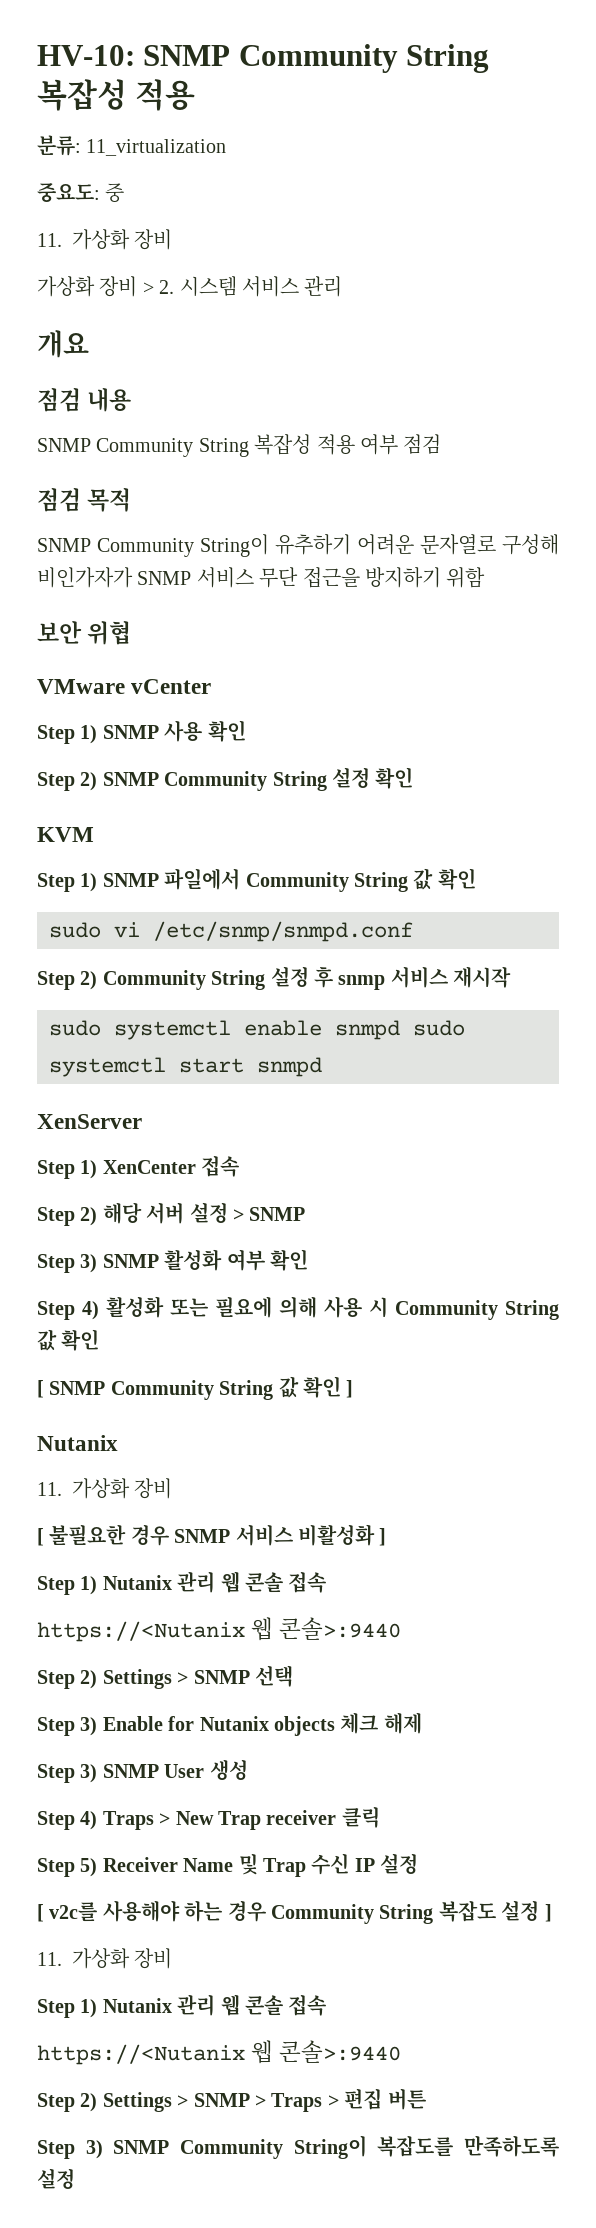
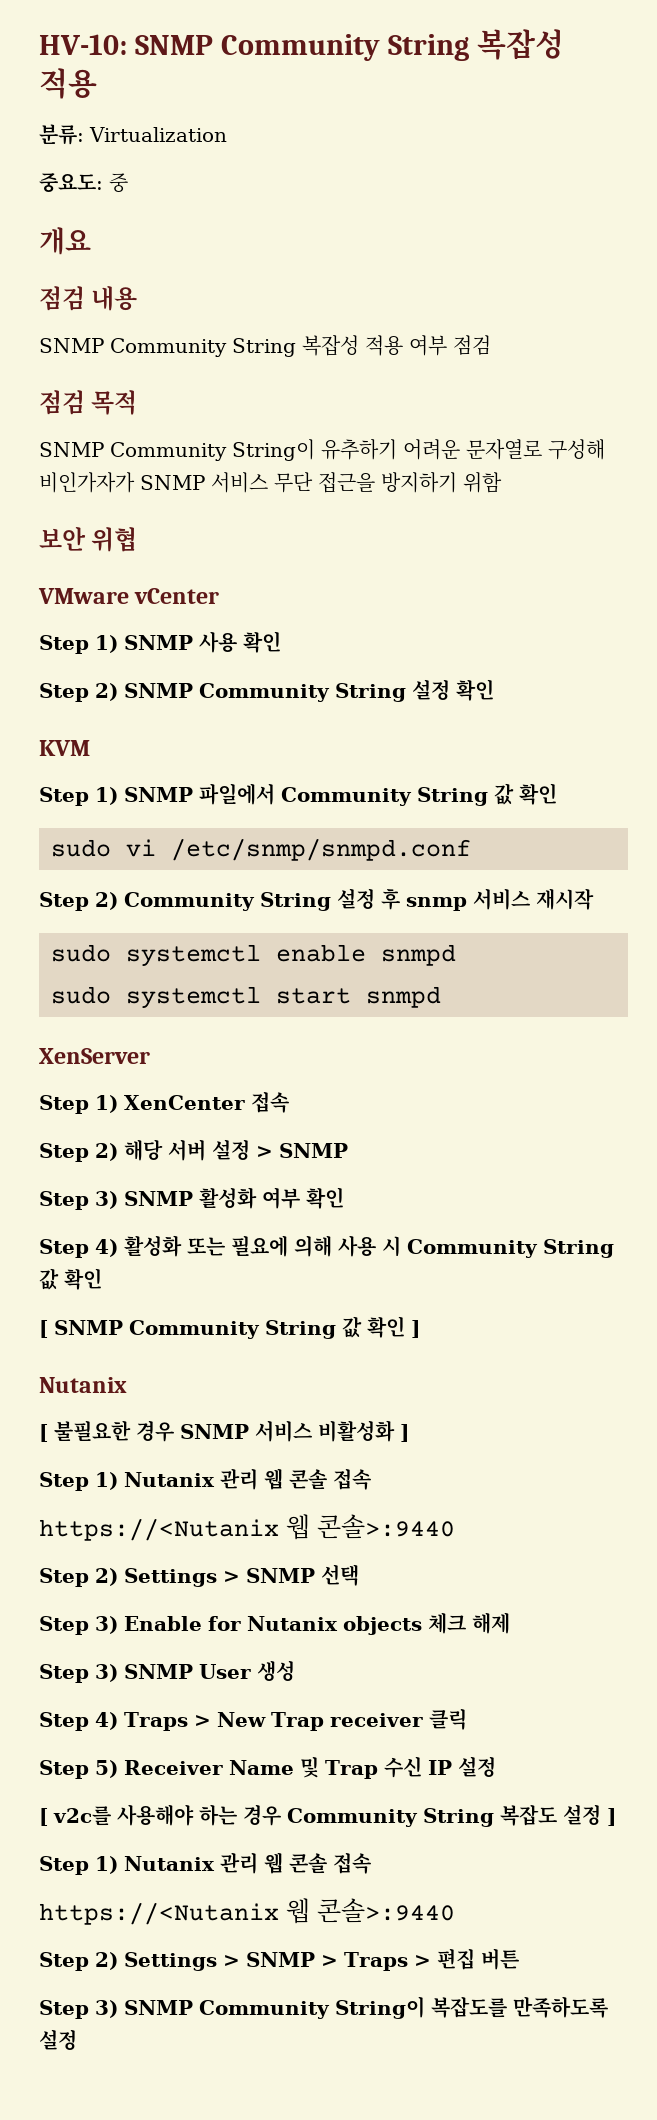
[86,139,227,156] 11_virtualization -> [89,127,227,142] Virtualization
[37,229,173,250] [37,276,343,297] // 11. 가상화 장비 // 가상화 장비 > 2. 시스템 서비스 관리 -> (128, 183) none
(400, 1030) none -> (456, 955) //
[37,1478,173,1499] // 11. 가상화 장비 -> (127, 1385) none
[37,1948,173,1969] // 11. 가상화 장비 -> (616, 1817) none

